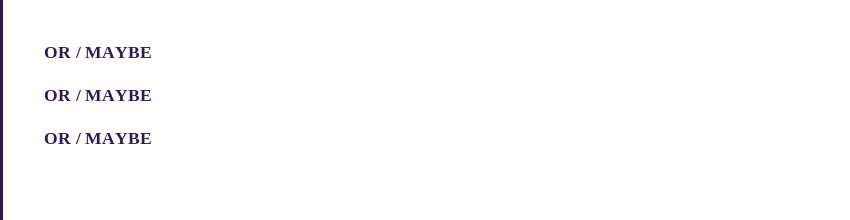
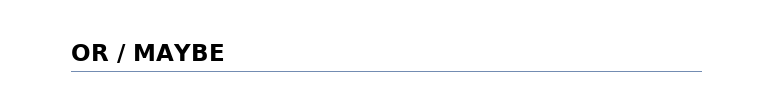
[44,47,153,58] [44,90,153,101] [44,133,153,144] OR / MAYBE // OR / MAYBE // OR / MAYBE -> [71,44,225,63] OR / MAYBE

